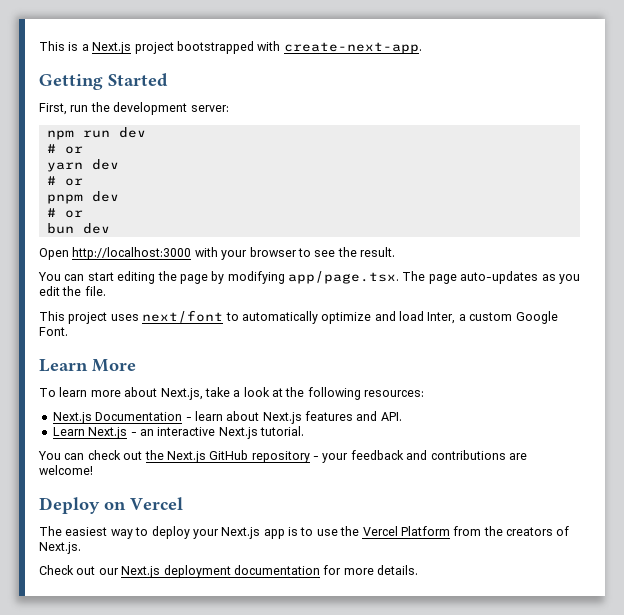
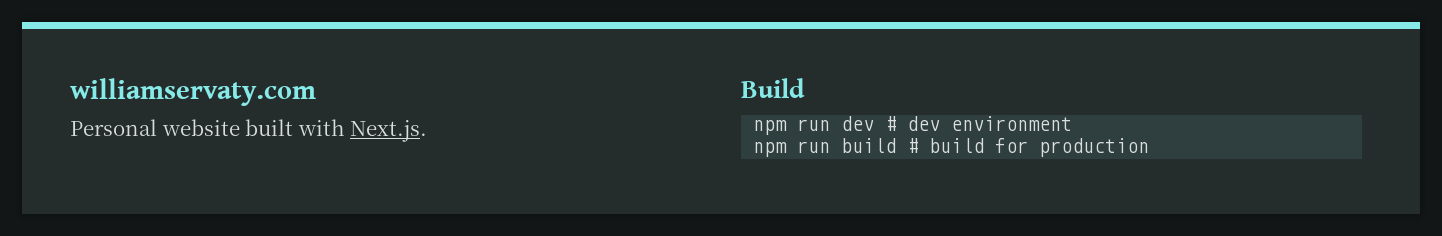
[39,41,422,54] [39,73,168,90] [39,102,229,115] [46,127,146,140] [46,144,83,154] [46,159,119,172] [46,176,83,186] [46,191,119,204] [46,208,83,218] [46,223,110,234] [39,247,395,260] [38,271,580,284] [39,286,106,296] [39,310,558,324] [39,327,68,336] [39,359,136,372] [39,387,425,400] [52,411,402,424] [52,426,304,439] [38,450,527,463] [39,465,93,475] [39,497,183,514] [39,526,570,539] [39,542,81,554] [39,565,418,578] This is a Next.js project bootstrapped with create-next-app. // Getting Started // First, run the development server: // npm run dev // # or // yarn dev // # or // pnpm dev // # or // bun dev // Open http://localhost:3000 with your browser to see the result. // You can start editing the page by modifying app/page.tsx. The page auto-updates as you edit the file. // This project uses next/font to automatically optimize and load Inter, a custom Google Font. // Learn More // To learn more about Next.js, take a look at the following resources: // Next.js Documentation - learn about Next.js features and API. // Learn Next.js - an interactive Next.js tutorial. // You can check out the Next.js GitHub repository - your feedback and contributions are welcome! // Deploy on Vercel // The easiest way to deploy your Next.js app is to use the Vercel Platform from the creators of Next.js. // Check out our Next.js deployment documentation for more details. -> [70,78,316,106] [70,119,428,142] [741,78,805,98] [753,116,1073,135] [753,138,1150,157] williamservaty.com // Personal website built with Next.js. // Build // npm run dev # dev environment // npm run build # build for production

